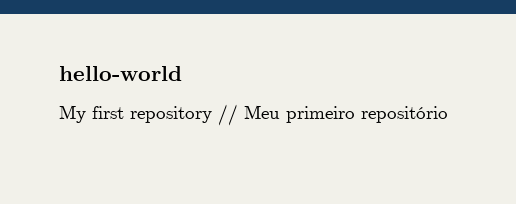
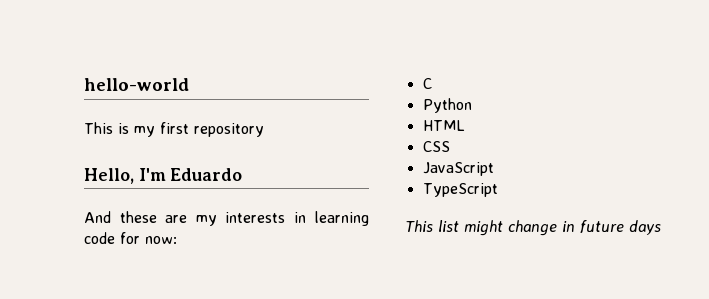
[59,105,86,123] My -> [84,122,155,137] This is my
[218,104,448,126] // Meu primeiro repositório -> [84,168,243,184] [84,211,369,226] [84,232,177,244] [422,78,432,89] [422,98,472,113] [422,120,465,131] [422,141,450,152] [422,162,494,176] [422,183,498,197] [405,220,661,236] // Hello, I'm Eduardo // And these are my interests in learning code for now: // C // Python // HTML // CSS // JavaScript // TypeScript // This list might change in future days

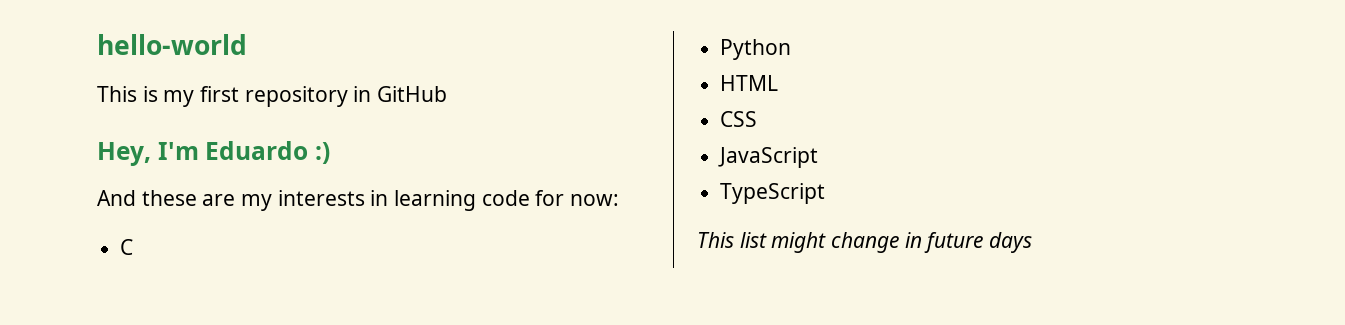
[84,168,134,184] // Hello, -> [353,86,448,102] [97,142,151,166] in GitHub // Hey,
(243, 174) none -> [314,142,330,164] :)

